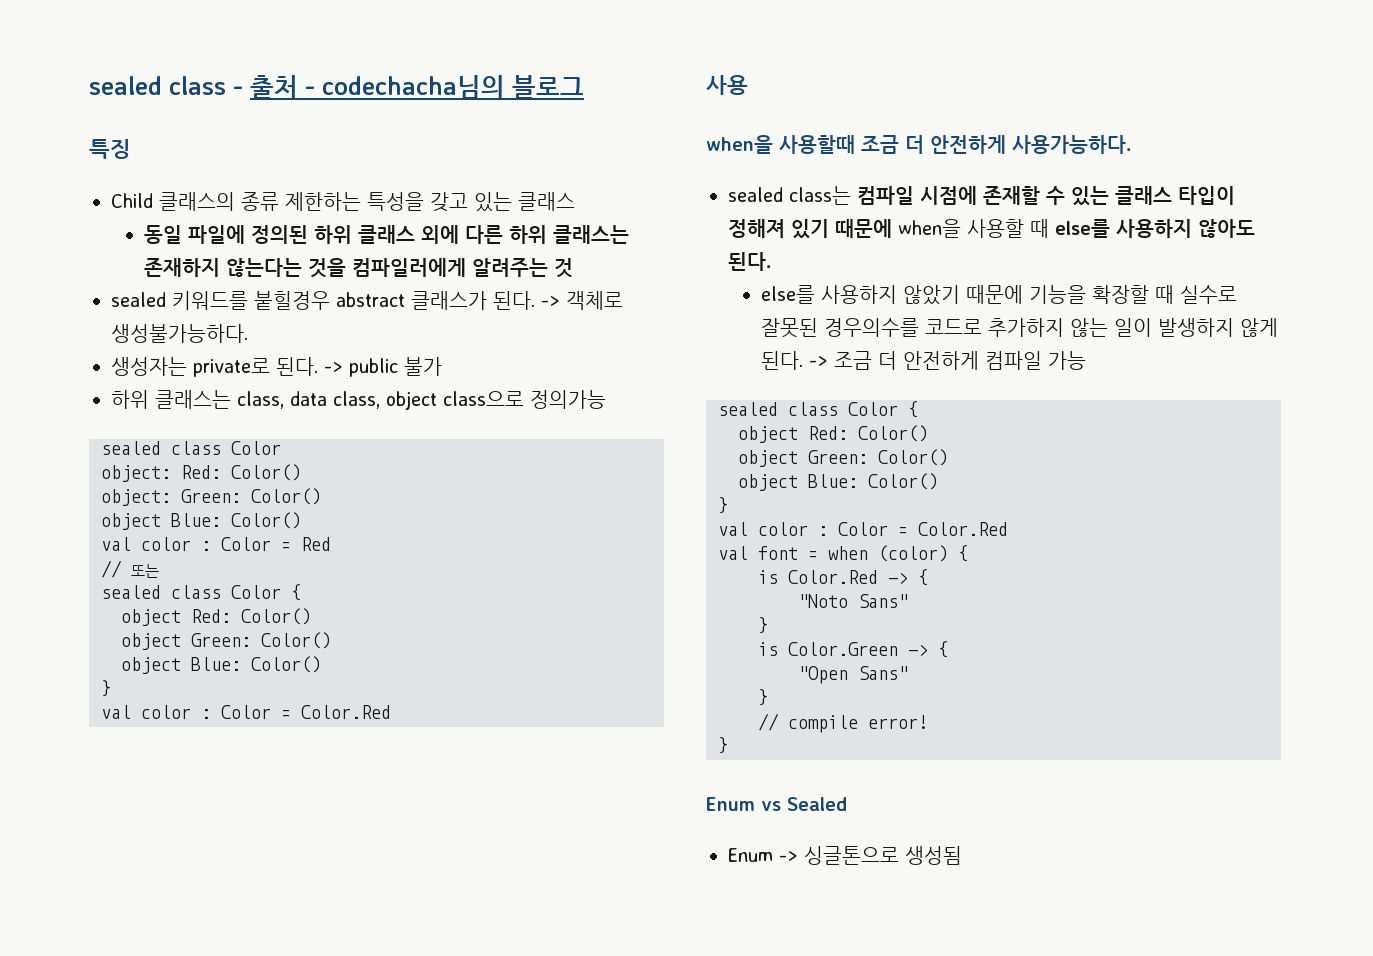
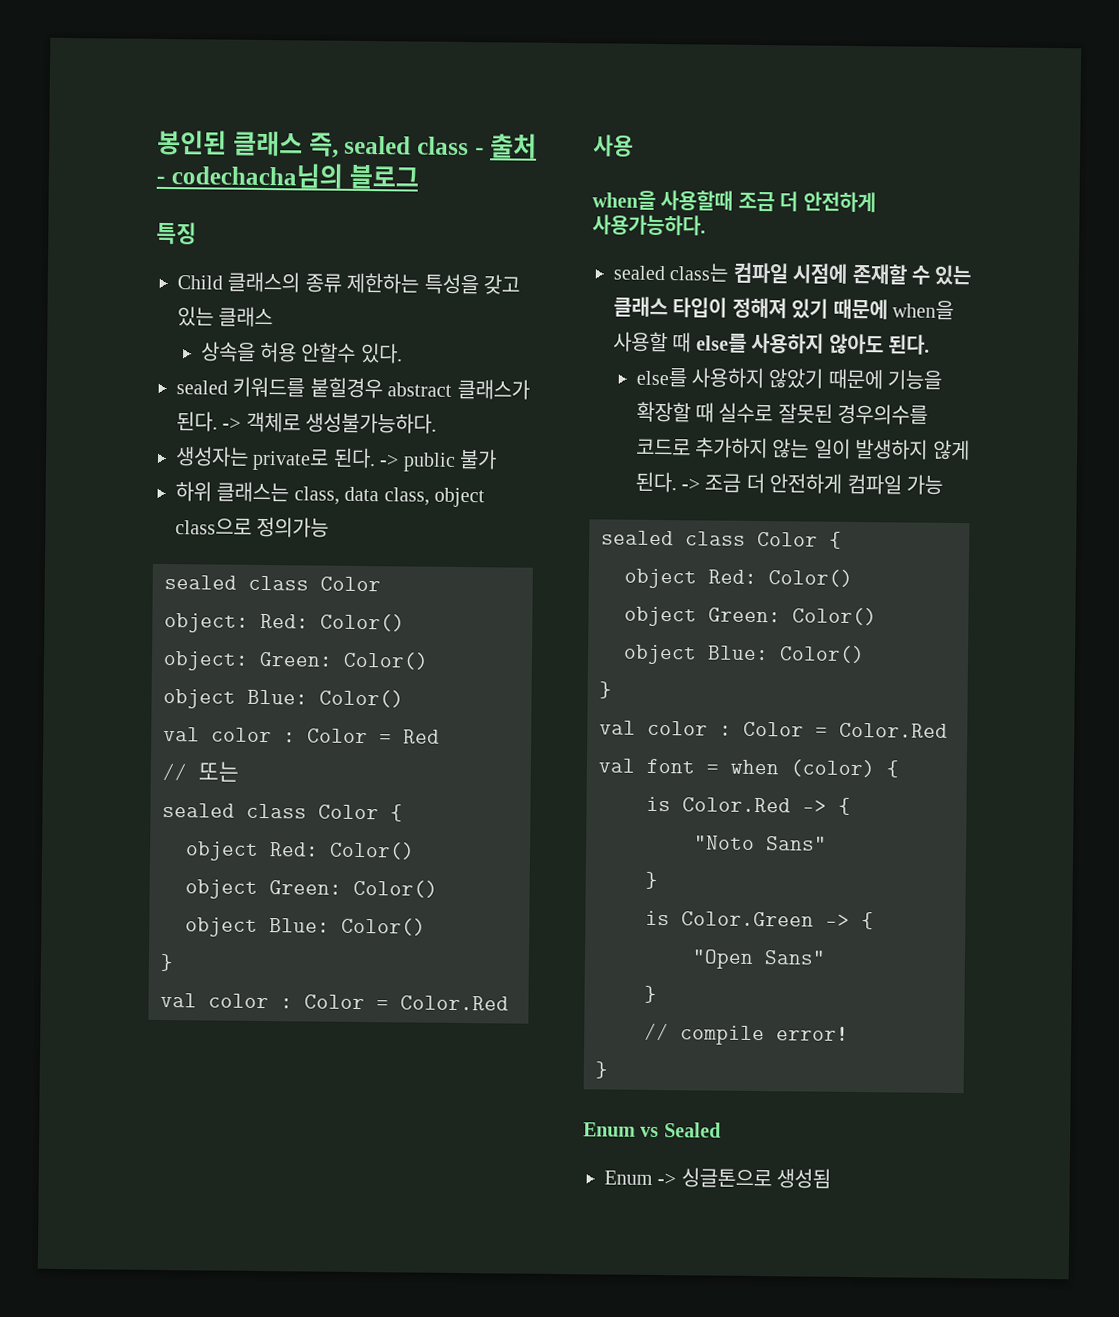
(89, 85) none -> [157,129,339,158] 봉인된 클래스 즉,
[143,225,629,244] [143,258,573,278] 동일 파일에 정의된 하위 클래스 외에 다른 하위 클래스는 존재하지 않는다는 것을 컴파일러에게 알려주는 것 -> [199,341,403,364] 상속을 허용 안할수 있다.

